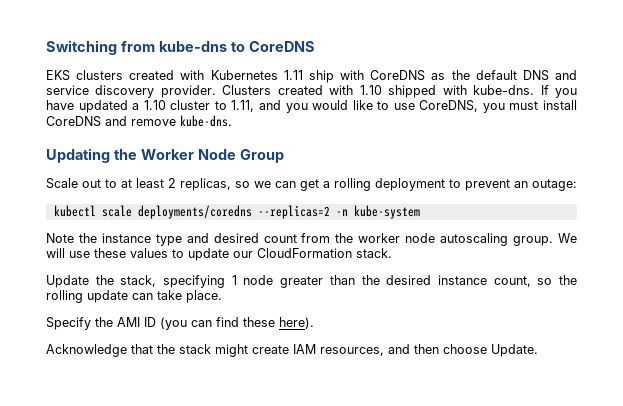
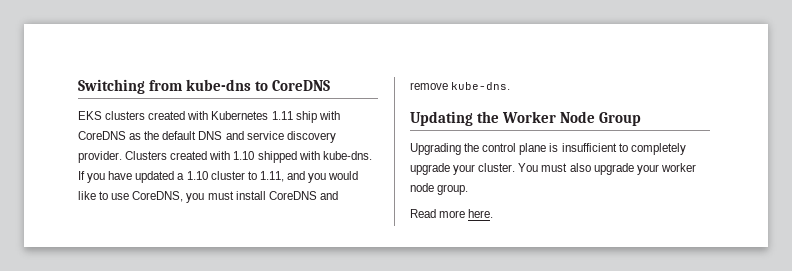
[46,178,577,191] [53,205,420,219] [46,233,354,246] Scale out to at least 2 replicas, so we can get a rolling deployment to prevent an outage: // kubectl scale deployments/coredns --replicas=2 -n kube-system // Note the instance type and desired count from the -> [410,143,686,155] [410,163,659,175] Upgrading the control plane is insufficient to completely upgrade your cluster. You must also upgrade your
[440,233,509,246] autoscaling -> (434, 187) none
[558,233,577,243] [46,248,392,261] [46,275,577,288] [46,290,222,303] [46,317,314,330] [46,344,538,357] We will use these values to update our CloudFormation stack. // Update the stack, specifying 1 node greater than the desired instance count, so the rolling update can take place. // Specify the AMI ID (you can find these here). // Acknowledge that the stack might create IAM resources, and then choose Update. -> [410,209,494,218] // Read more here.

